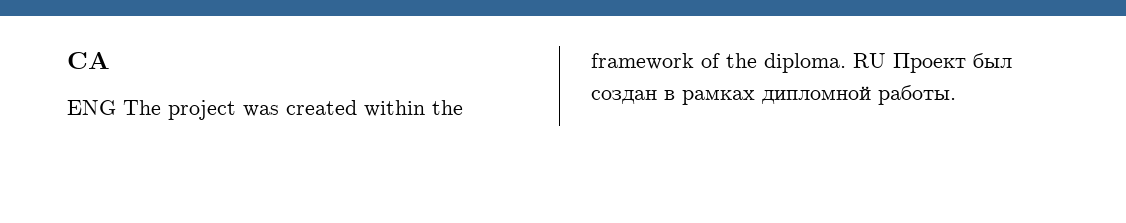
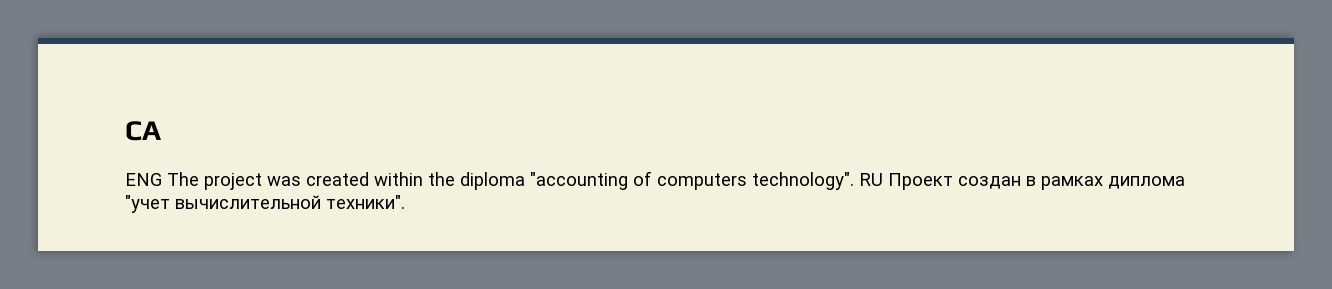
[591,53,846,73] framework of the diploma. -> [460,171,854,190] diploma "accounting of computers technology".
[973,53,1012,68] был -> (953, 181) none
[762,85,956,105] дипломной работы. -> [1108,176,1185,189] [125,195,405,213] диплома "учет вычислительной техники".

